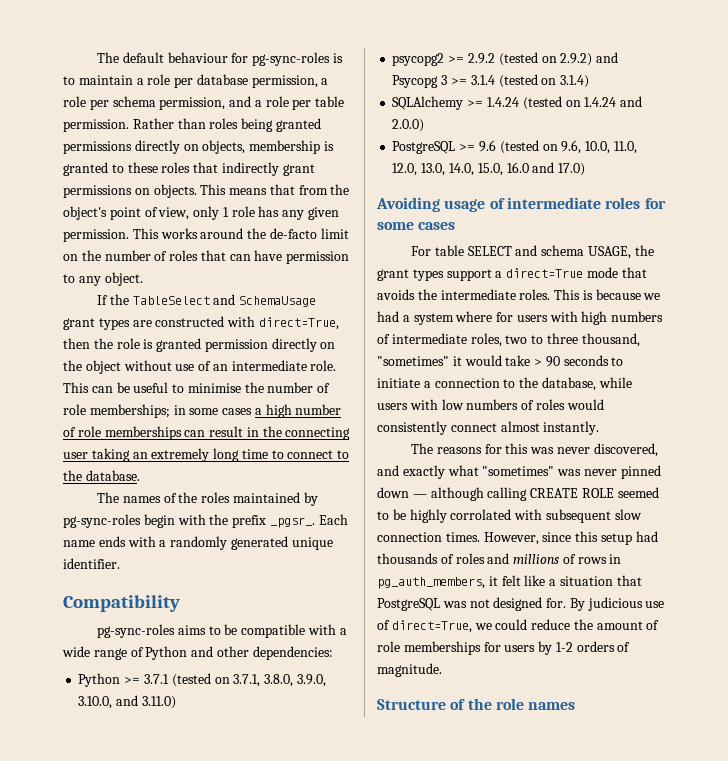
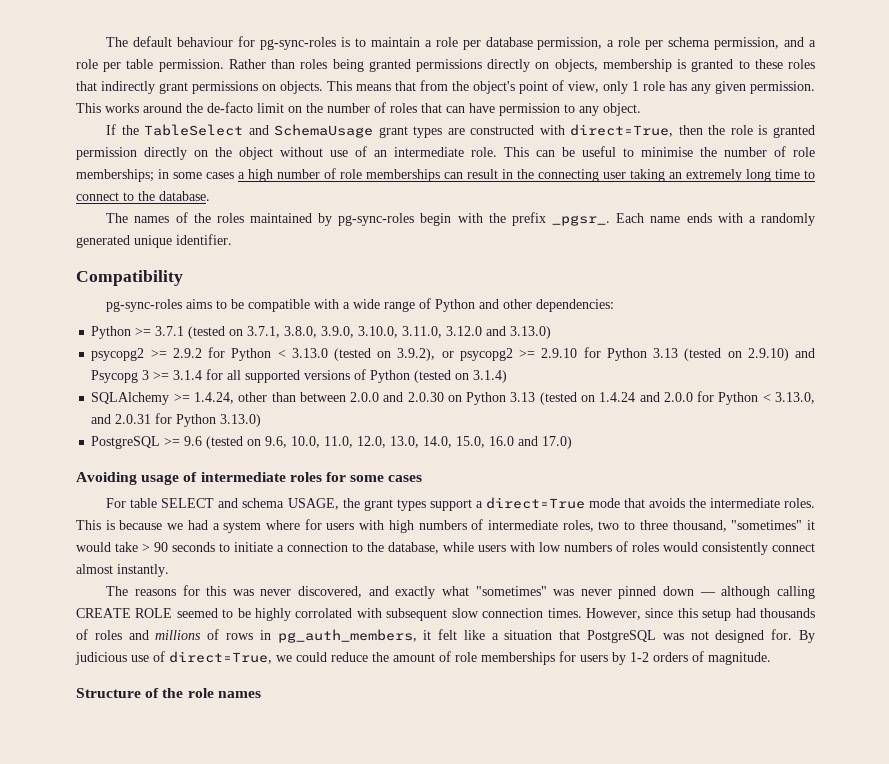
[116,695,176,709] and 3.11.0) -> [402,326,552,339] 3.11.0, 3.12.0 and 3.13.0)
[498,52,593,66] (tested on 2.9.2) -> [208,347,789,361] for Python < 3.13.0 (tested on 3.9.2), or psycopg2 >= 2.9.10 for Python 3.13 (tested on 2.9.10)
(495, 80) none -> [206,369,411,383] for all supported versions of Python
[486,96,643,110] [392,119,425,132] 1.4.24 (tested on 1.4.24 and 2.0.0) -> [193,391,815,405] [91,413,262,427] 1.4.24, other than between 2.0.0 and 2.0.30 on Python 3.13 (tested on 1.4.24 and 2.0.0 for Python < 3.13.0, and 2.0.31 for Python 3.13.0)

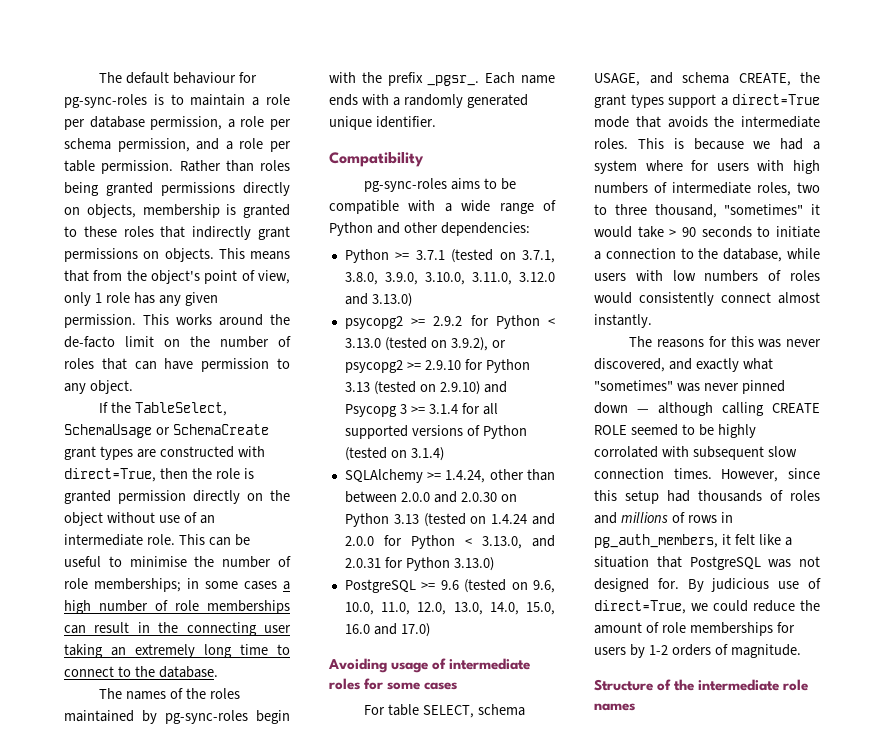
[144,124,374,138] TableSelect and SchemaUsage -> [135,402,228,416] [64,424,269,438] TableSelect, SchemaUsage or SchemaCreate
[161,498,215,508] SELECT -> [423,704,526,718] [594,73,640,86] SELECT, schema USAGE,
[287,498,339,510] USAGE, -> [738,73,791,86] CREATE,
(184, 693) none -> [698,679,780,691] intermediate

